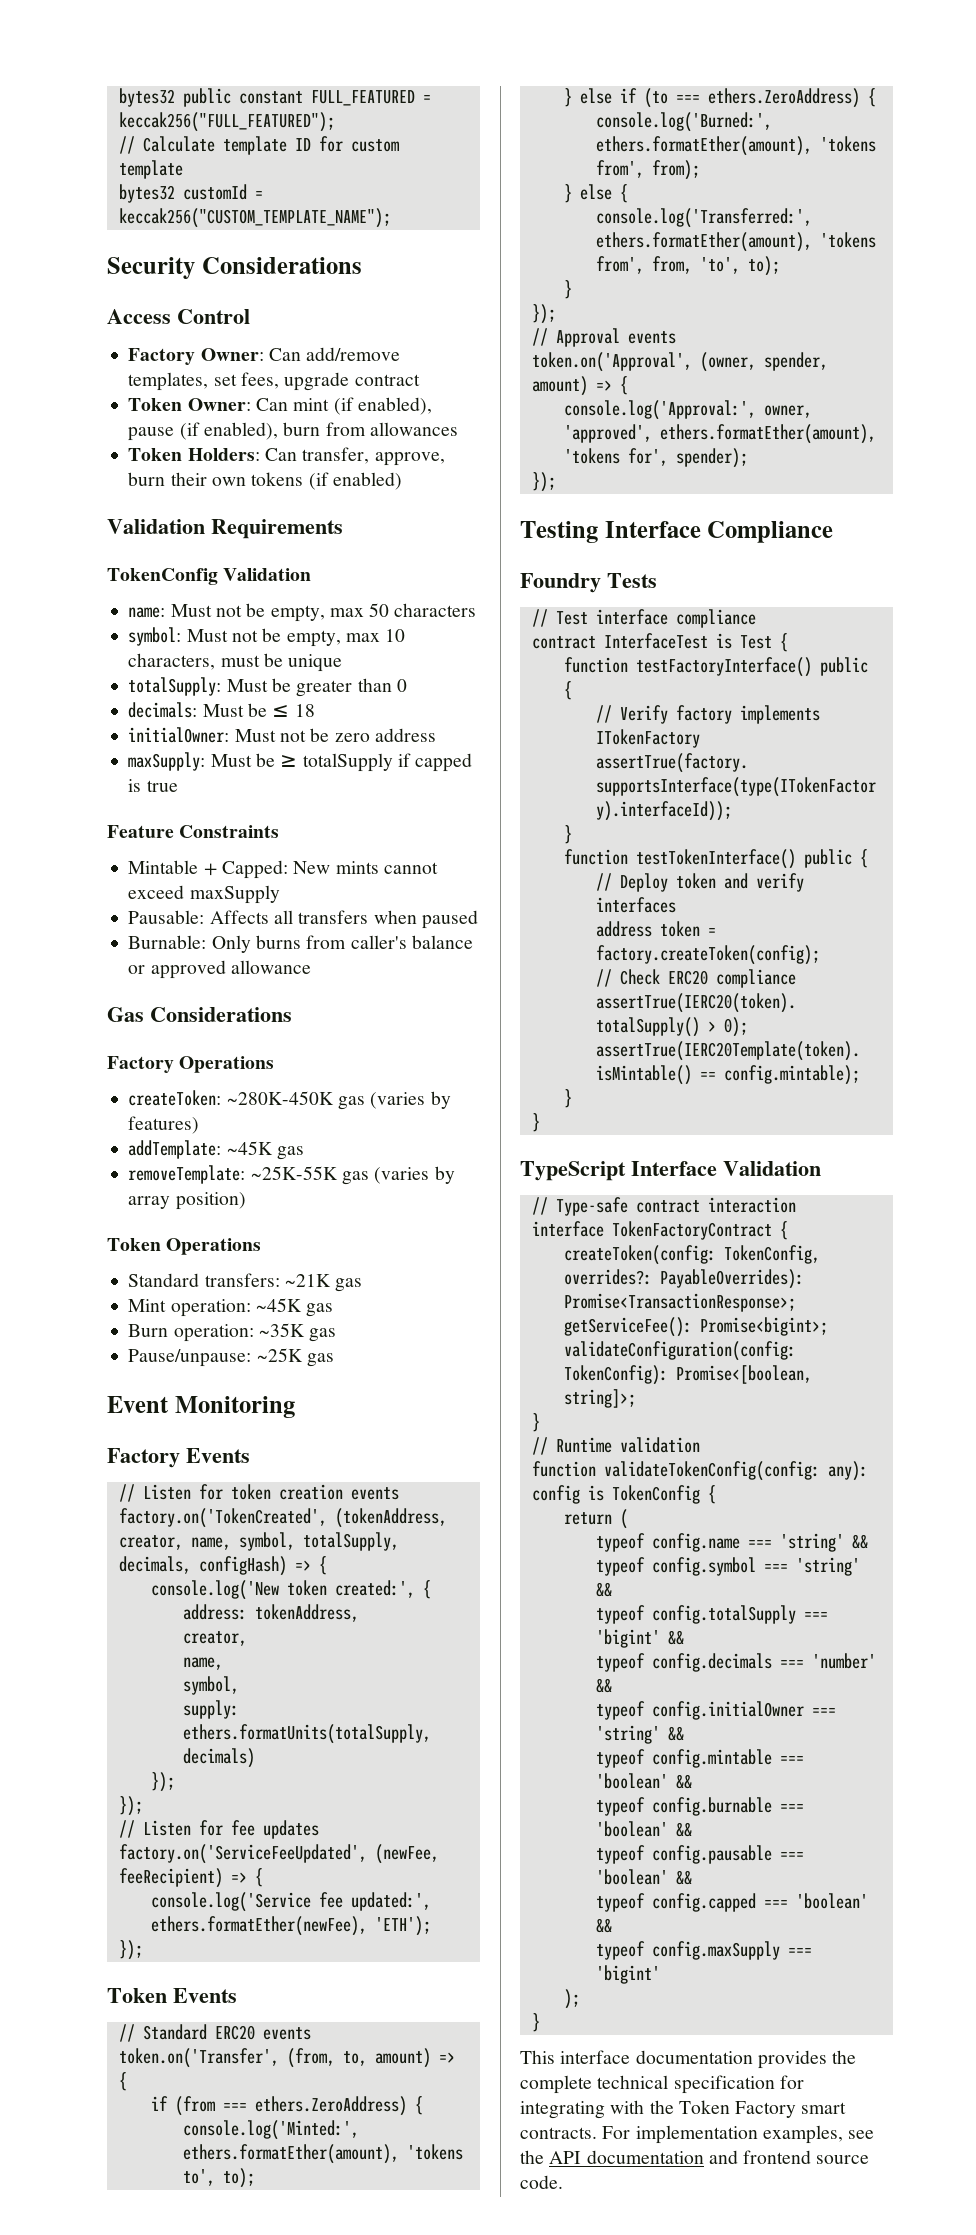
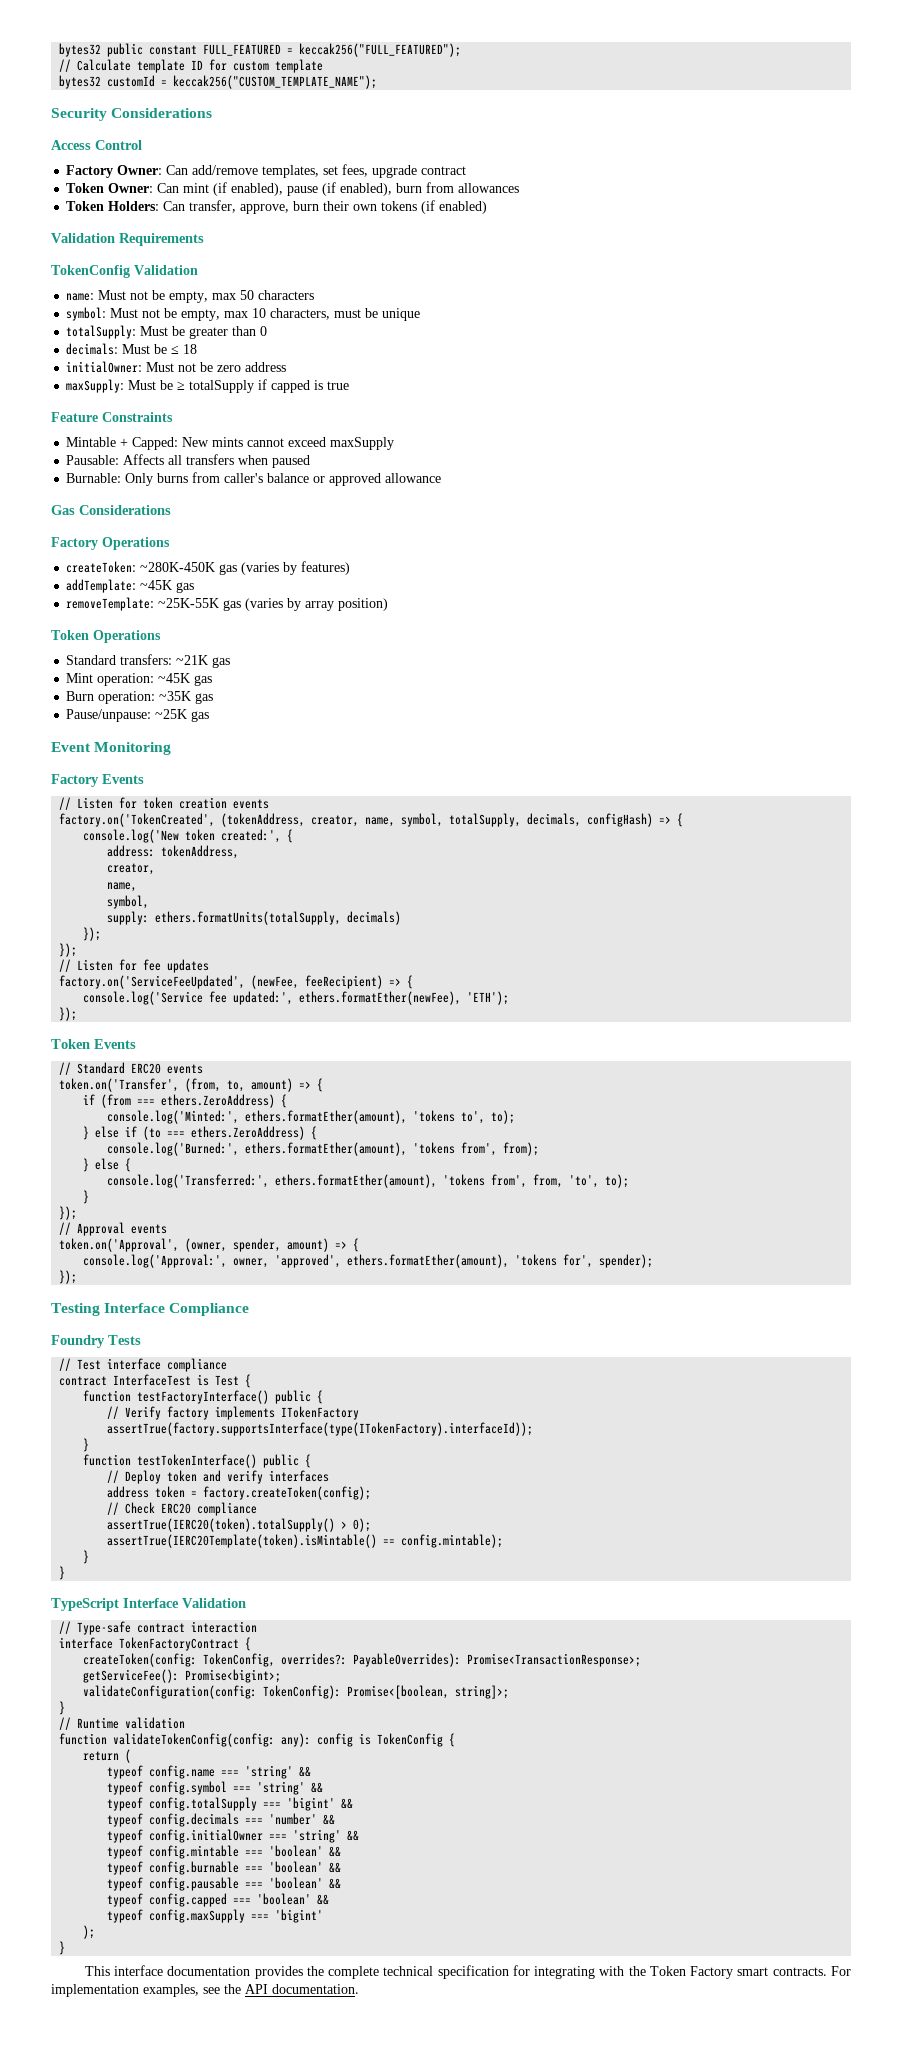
[586,2150,870,2164] [520,2175,563,2189] documentation and frontend source code. -> [272,1984,359,1994] documentation.

